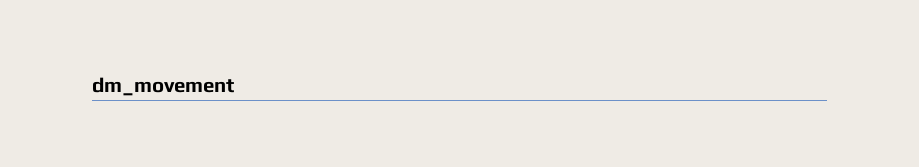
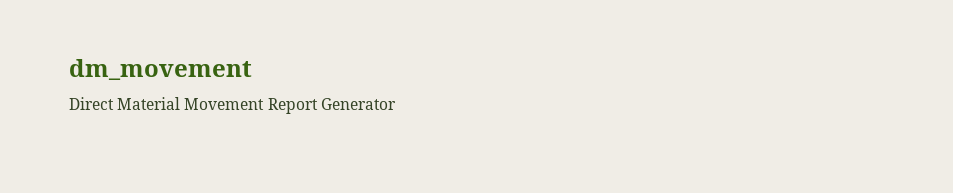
(234, 86) none -> [69,97,396,114] // Direct Material Movement Report Generator

